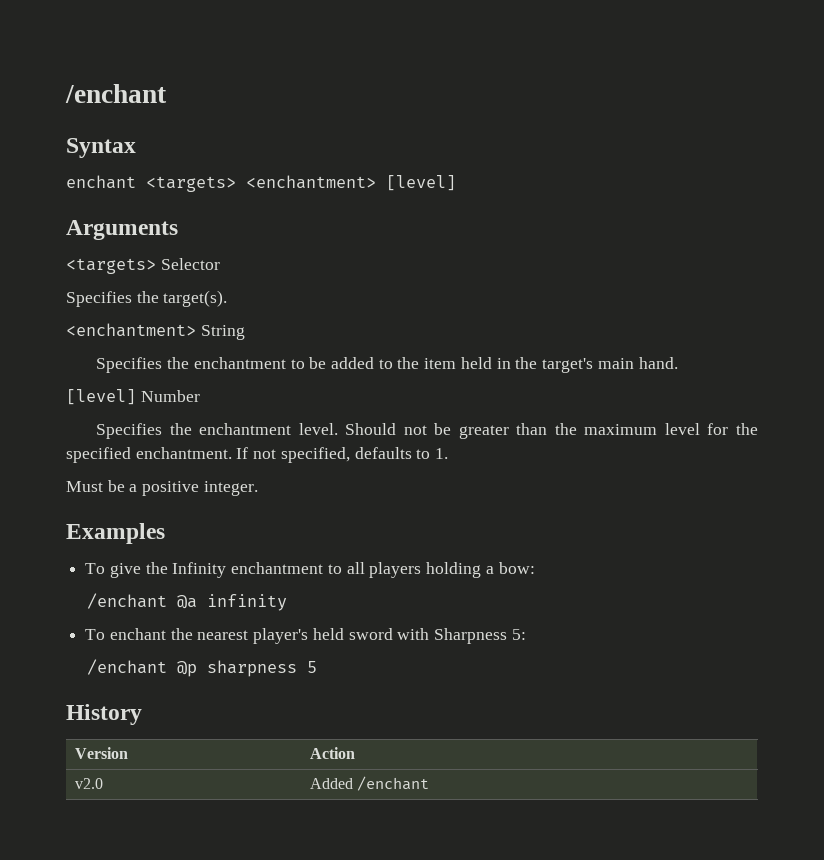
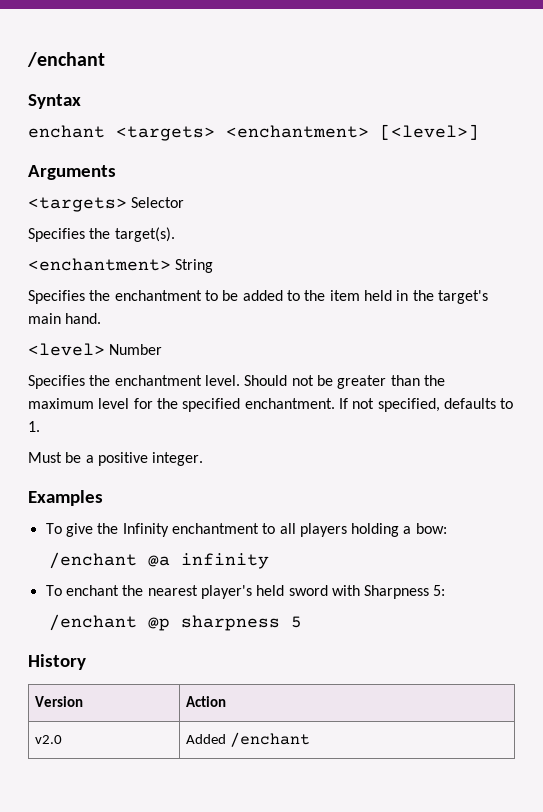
[386,175,456,191] [level] -> [380,124,479,140] [<level>]
[66,389,136,405] [level] -> [28,343,105,356] <level>

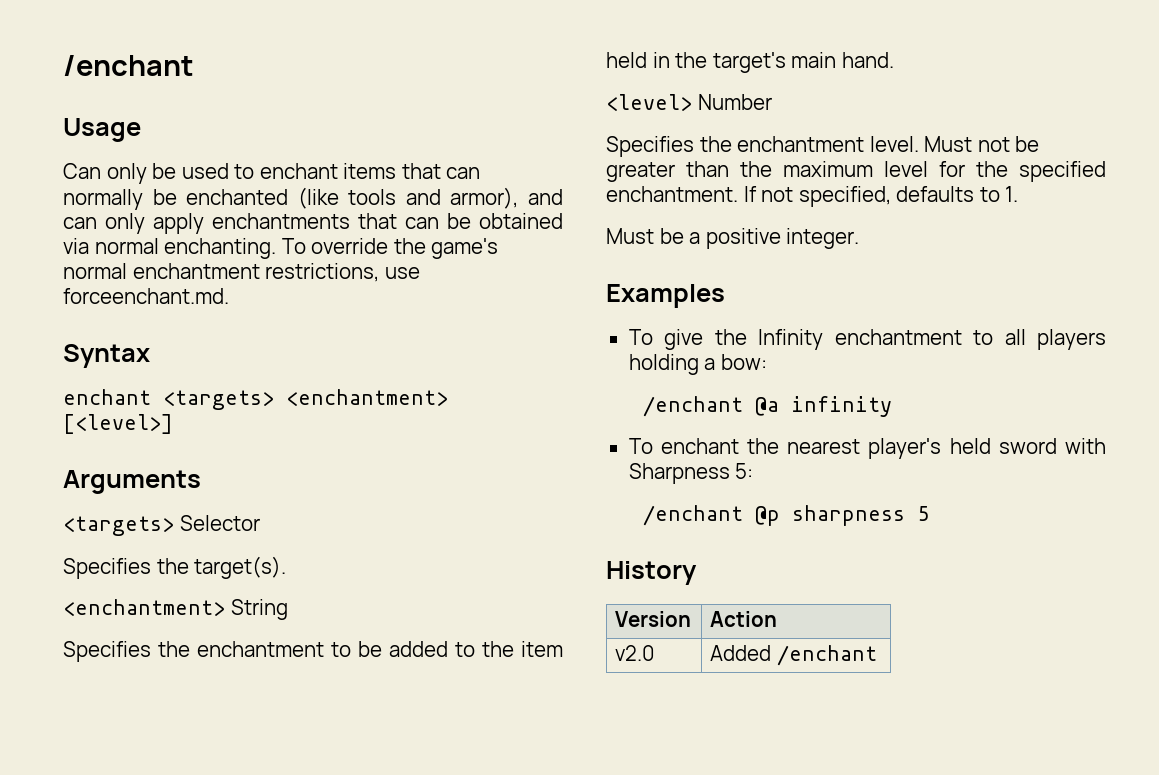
[27,52,105,67] /enchant -> [63,55,194,76] [63,118,141,142] [63,163,481,184] [63,187,563,210] [63,213,563,234] [63,238,499,259] [63,263,420,282] [63,288,229,304] /enchant // Usage // Can only be used to enchant items that can normally be enchanted (like tools and armor), and can only apply enchantments that can be obtained via normal enchanting. To override the game's normal enchantment restrictions, use forceenchant.md.
[244,375,288,386] Should -> [924,136,973,152] Must

